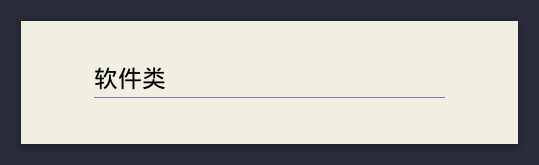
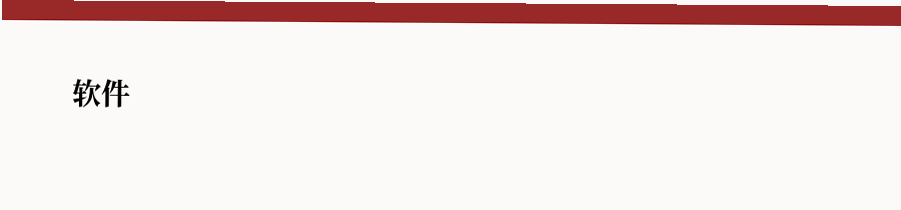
[142,67,166,90] 类 -> (131, 93) none

